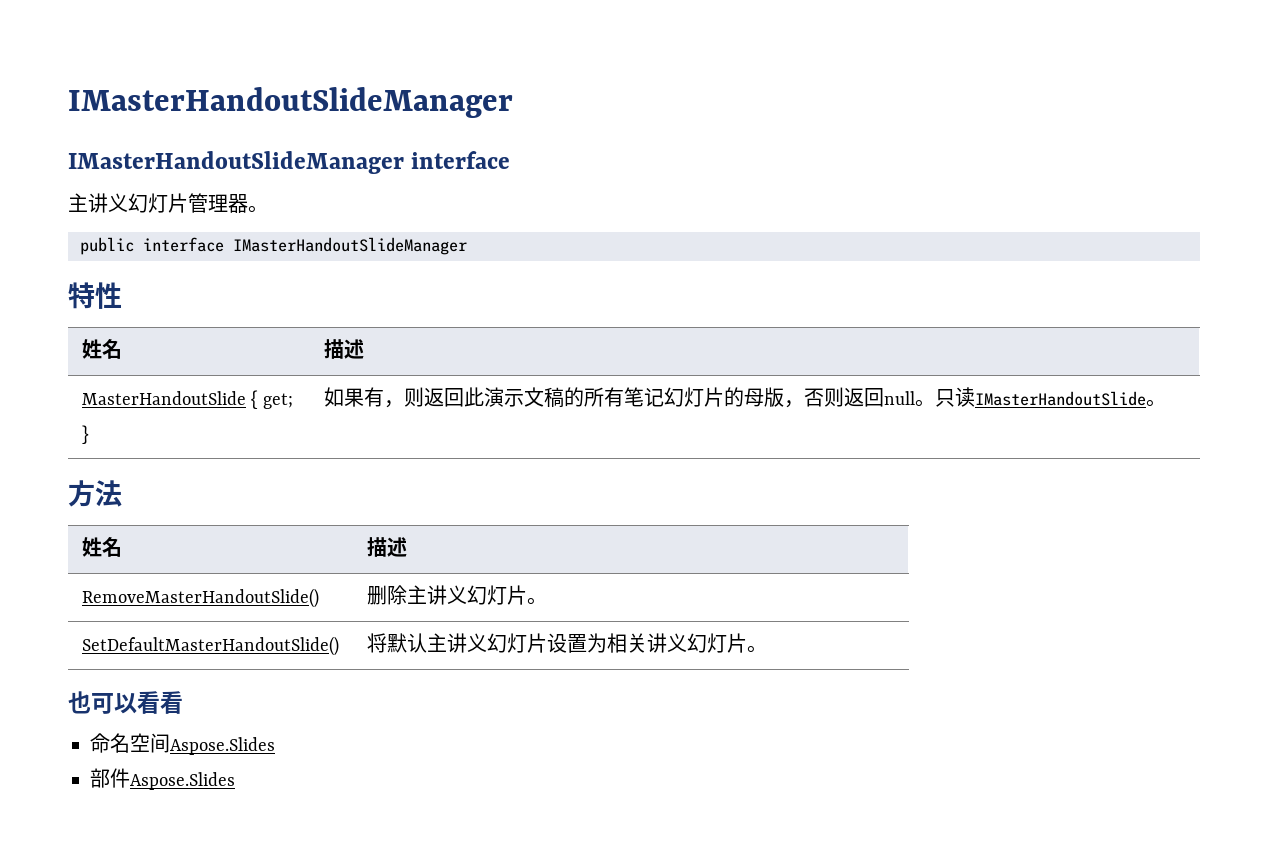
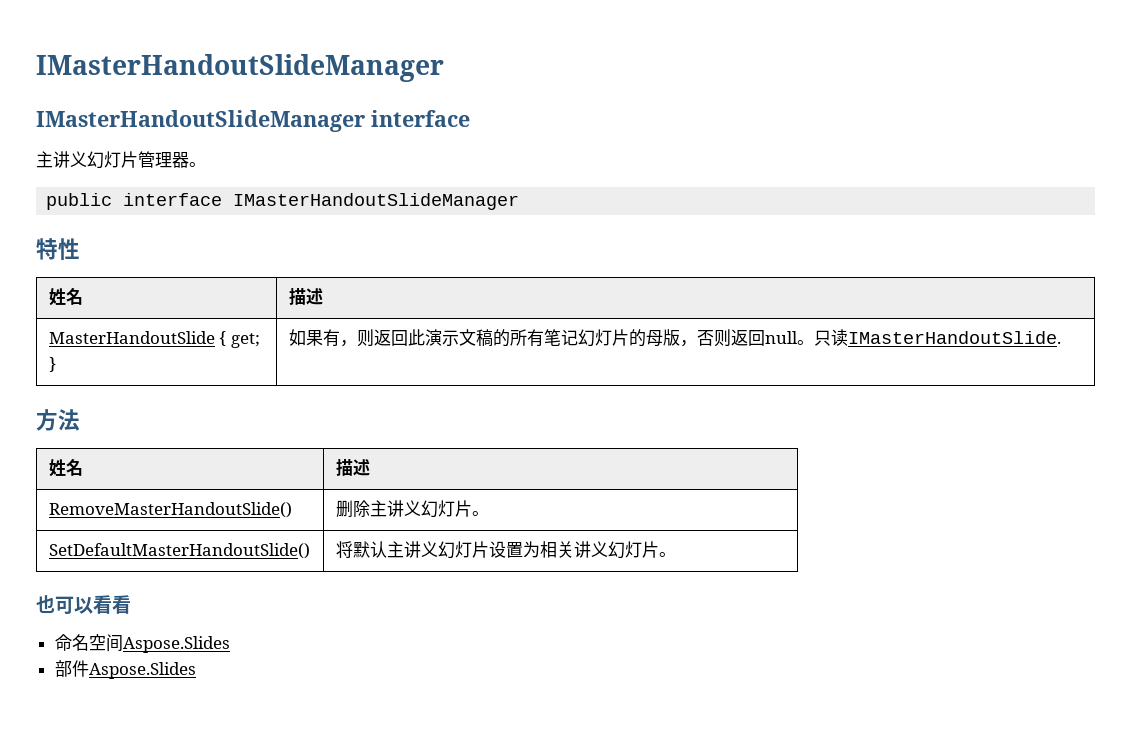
[974,391,1166,407] IMasterHandoutSlide。 -> [847,331,1061,344] IMasterHandoutSlide.

